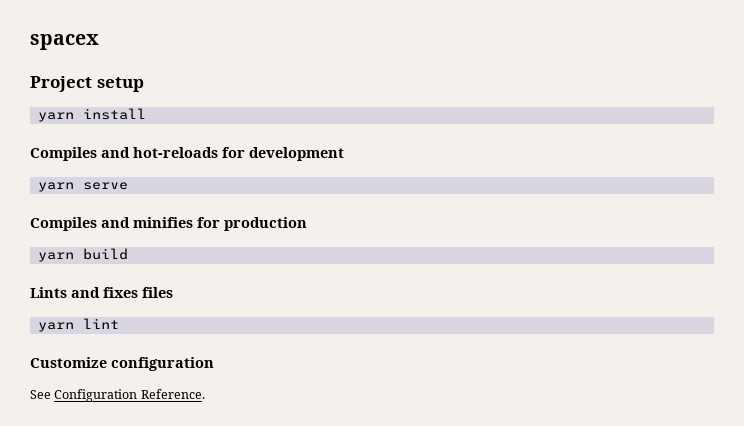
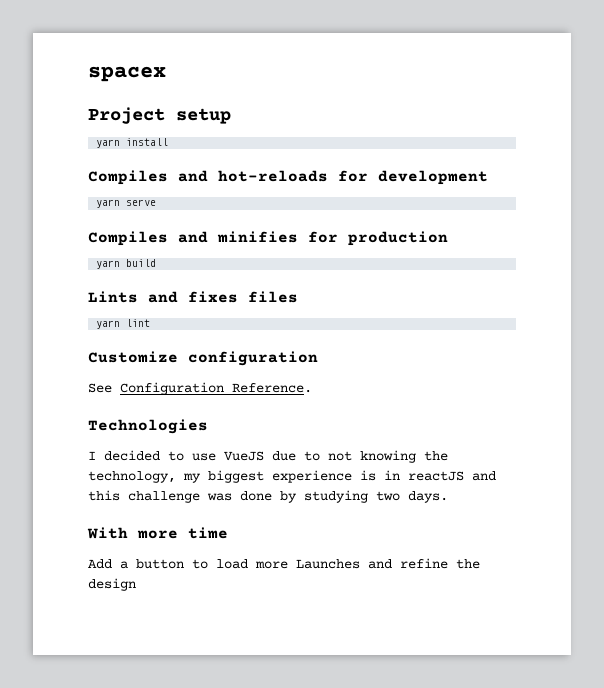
(205, 394) none -> [88,419,208,434] [88,450,448,463] [88,470,496,483] [88,490,448,503] [87,527,228,539] [88,558,480,569] [88,578,136,591] // Technologies // I decided to use VueJS due to not knowing the technology, my biggest experience is in reactJS and this challenge was done by studying two days. // With more time // Add a button to load more Launches and refine the design

